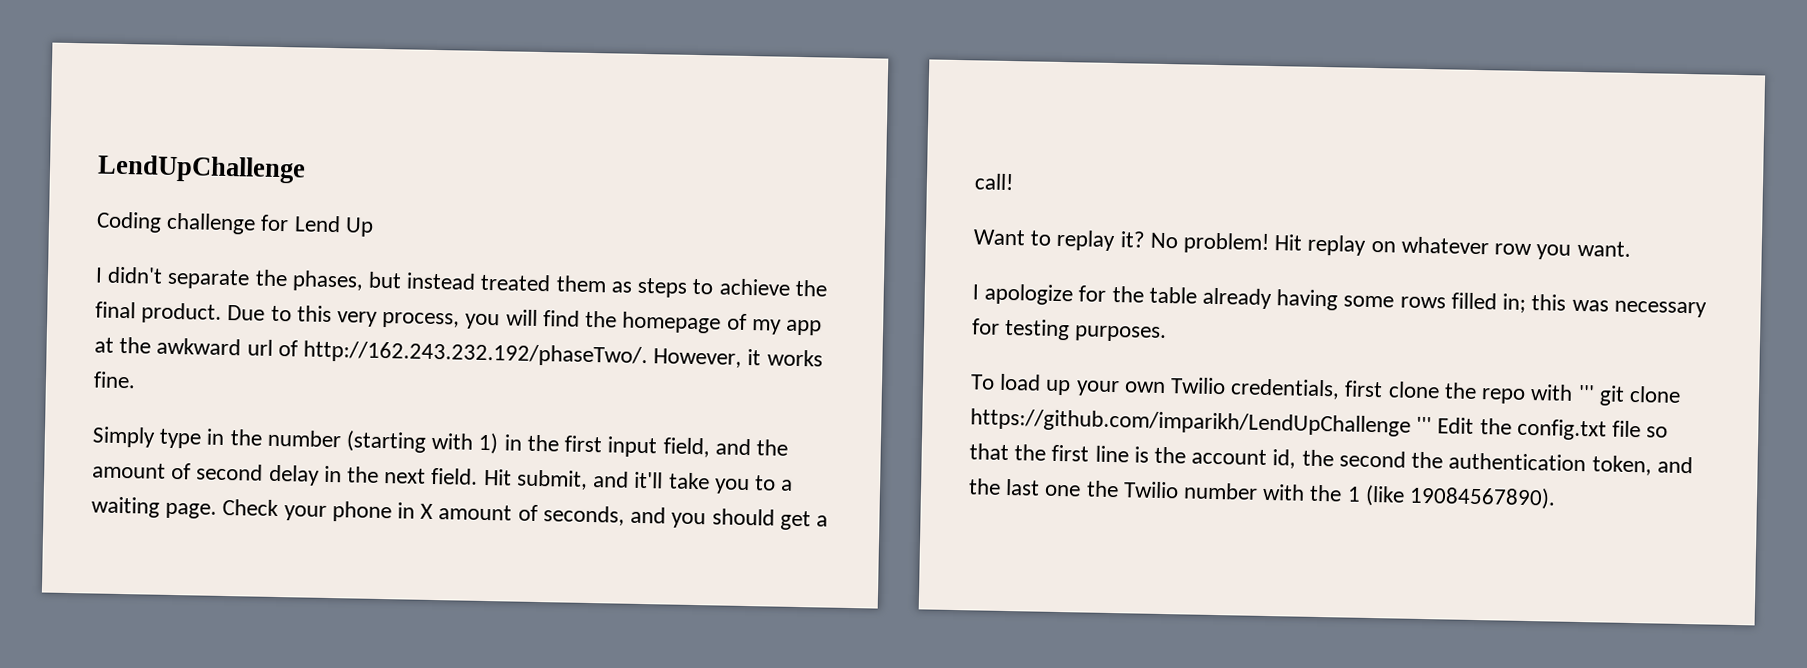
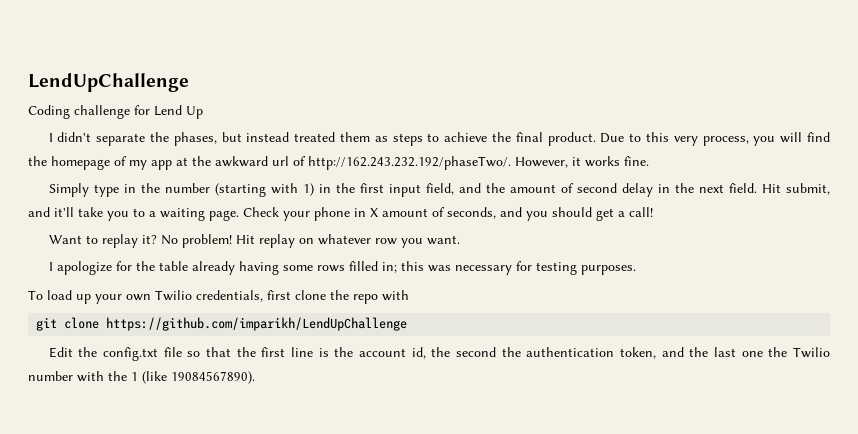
[1577,384,1595,402] ''' -> (409, 295) //
[1416,416,1433,434] ''' -> (408, 324) //

